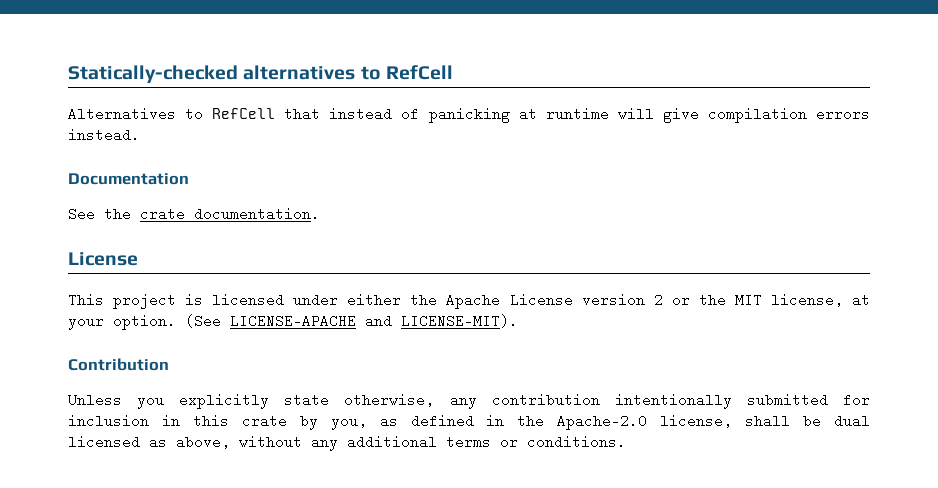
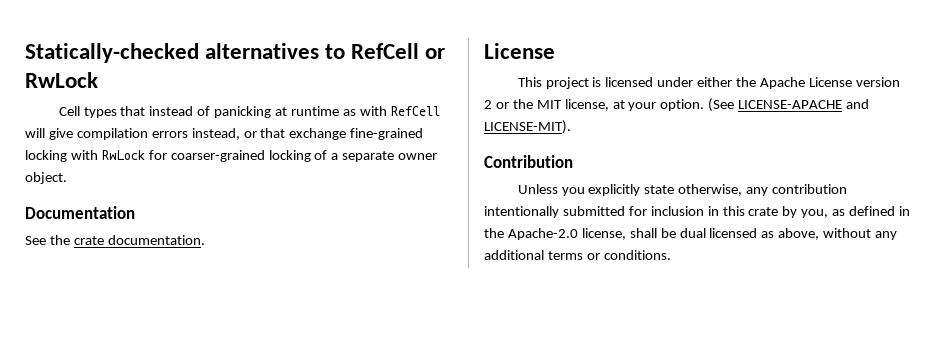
[68,107,276,121] // Alternatives to RefCell -> [425,48,446,59] [25,72,98,88] [58,106,117,118] or RwLock // Cell types
(609, 114) none -> [342,106,440,116] as with RefCell
[68,128,140,142] instead. -> [191,128,424,140] [25,150,438,162] [25,172,67,184] instead, or that exchange fine-grained locking with RwLock for coarser-grained locking of a separate owner object.

